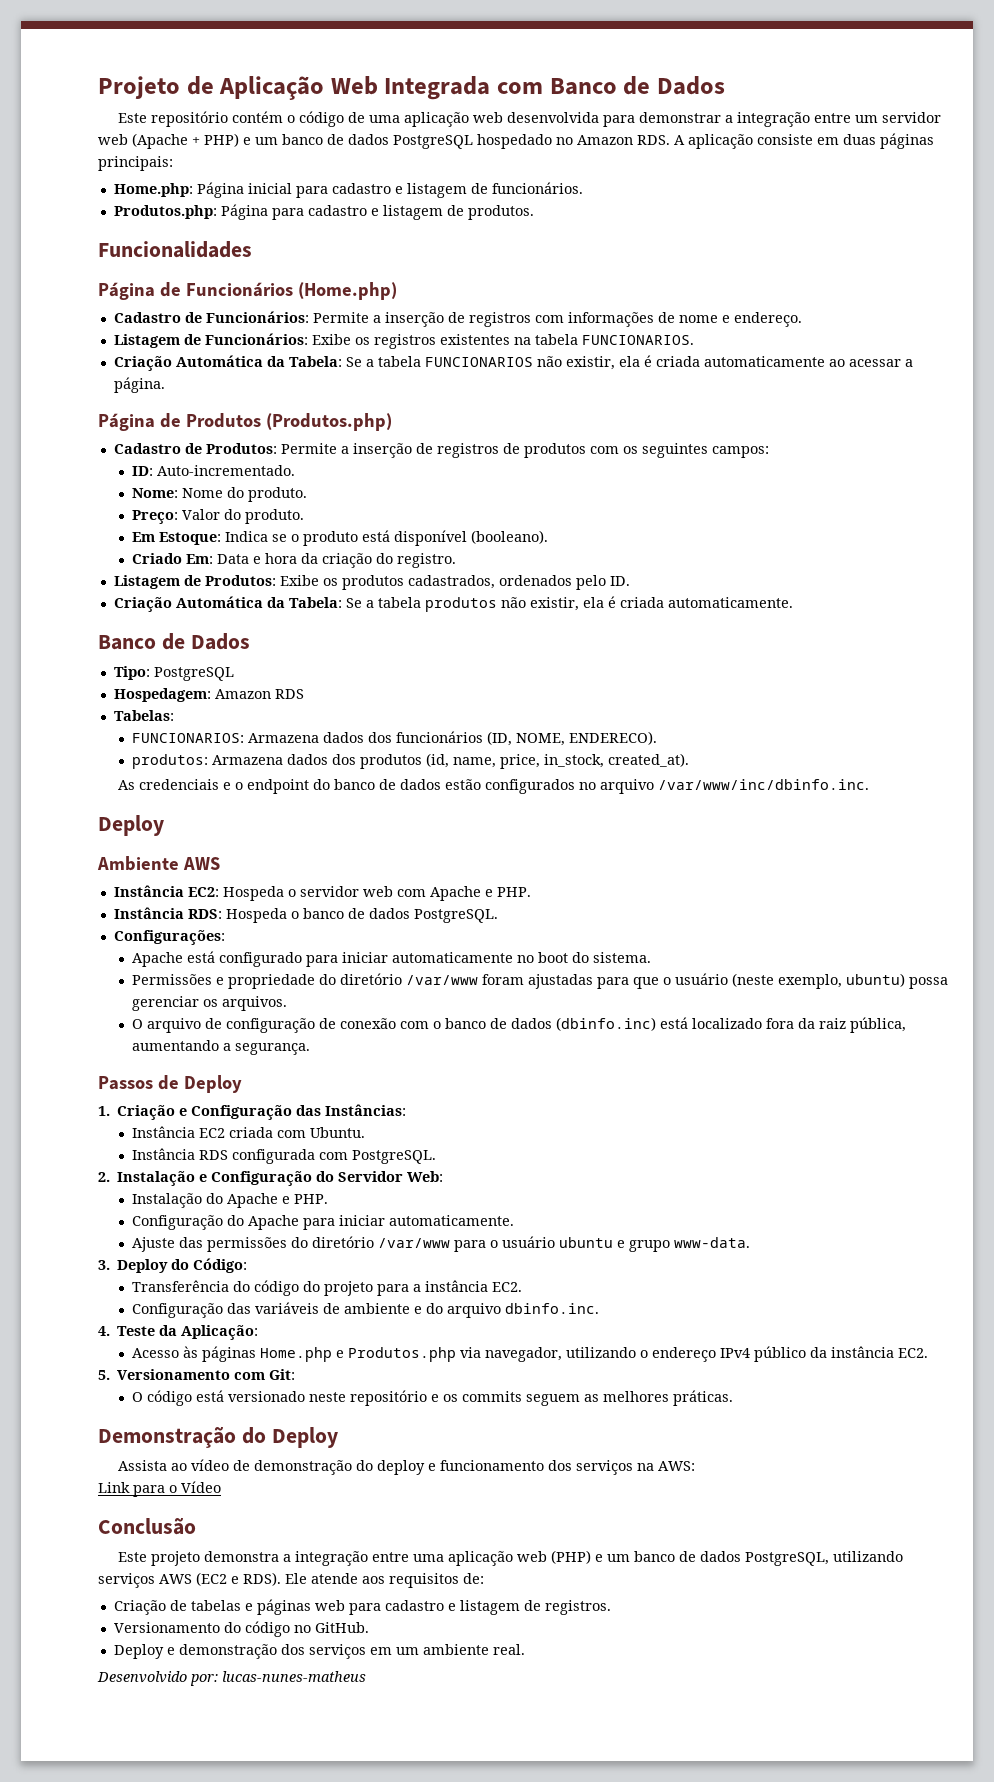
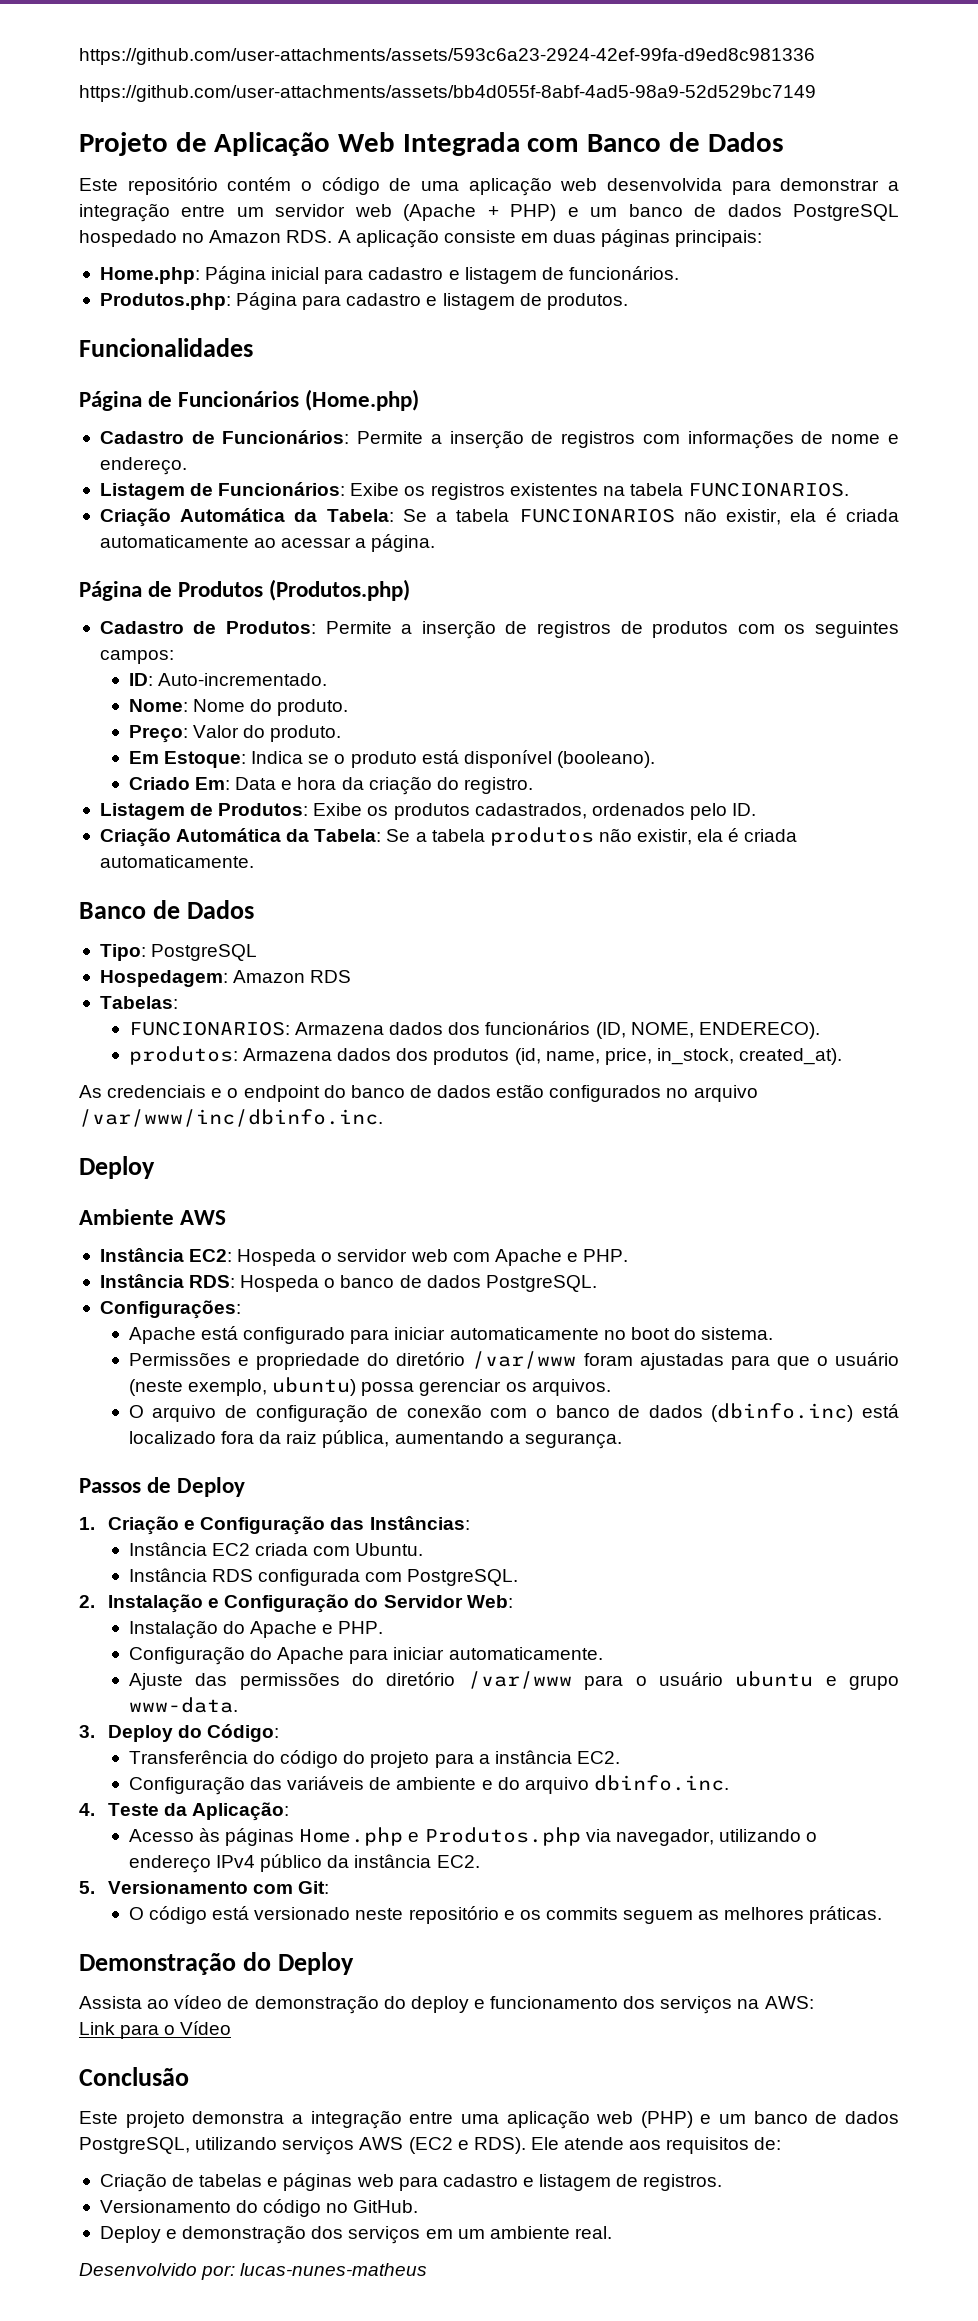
(98, 87) none -> [79,48,815,65] [79,85,816,102] https://github.com/user-attachments/assets/593c6a23-2924-42ef-99fa-d9ed8c981336 // https://github.com/user-attachments/assets/bb4d055f-8abf-4ad5-98a9-52d529bc7149 //

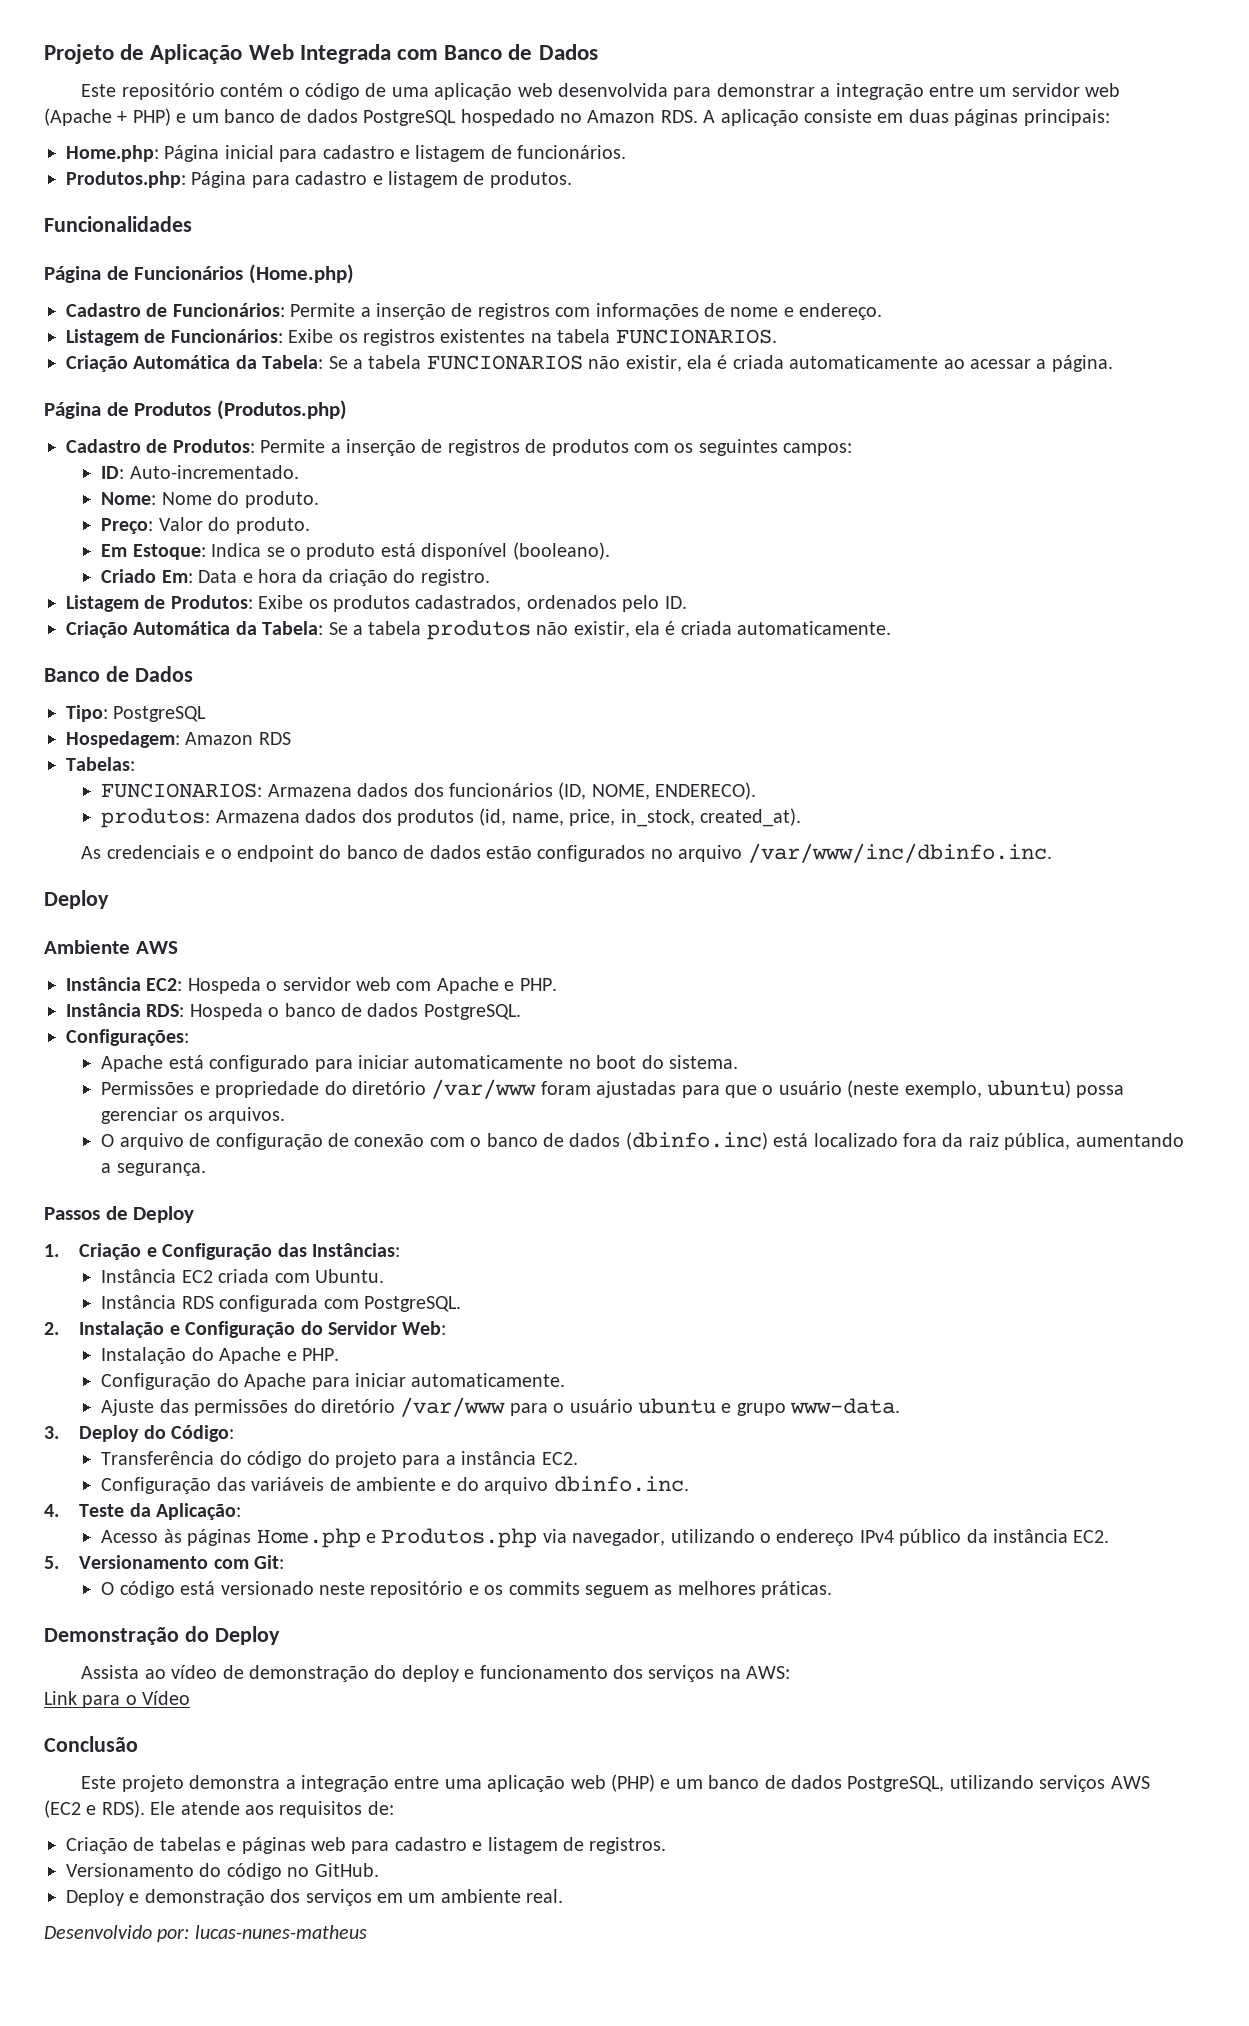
[79,48,815,65] [79,85,816,102] https://github.com/user-attachments/assets/593c6a23-2924-42ef-99fa-d9ed8c981336 // https://github.com/user-attachments/assets/bb4d055f-8abf-4ad5-98a9-52d529bc7149 // -> (44, 54) none

